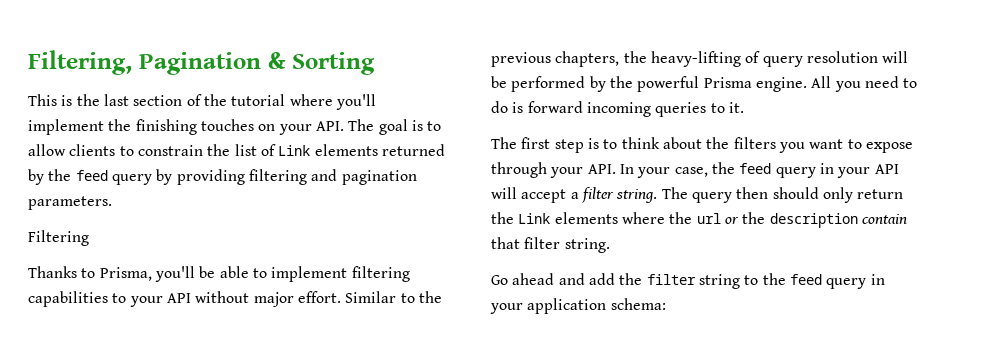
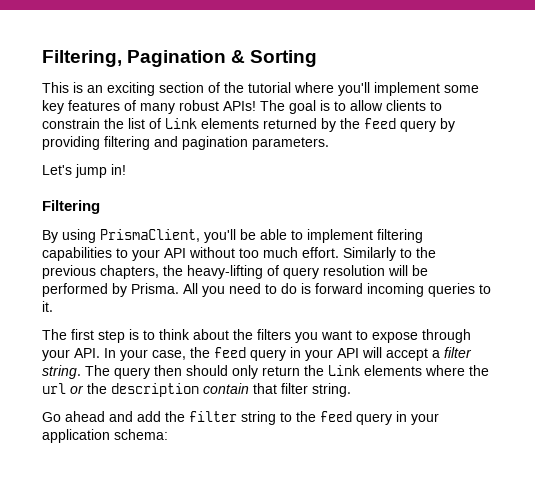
[76,94,129,106] the last -> [87,82,155,96] an exciting
[108,119,344,135] the finishing touches on your API. -> [444,85,479,93] [42,100,256,114] some key features of many robust APIs!
[28,230,89,246] [28,266,152,281] Filtering // Thanks to Prisma, -> [42,164,126,178] [42,200,100,214] [42,229,200,243] Let's jump in! // Filtering // By using PrismaClient,
[253,291,397,307] major effort. Similar -> [239,247,396,261] too much effort. Similarly
[609,76,807,92] the powerful Prisma engine. -> [131,283,179,294] Prisma.

